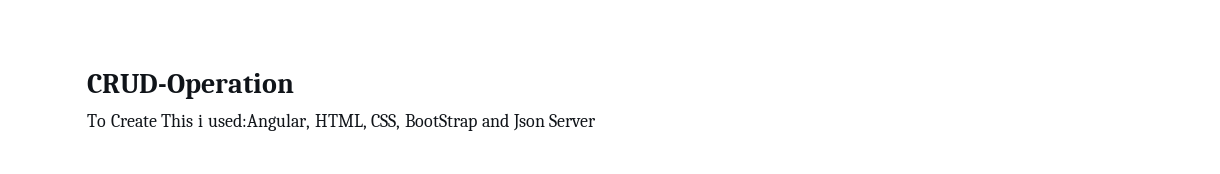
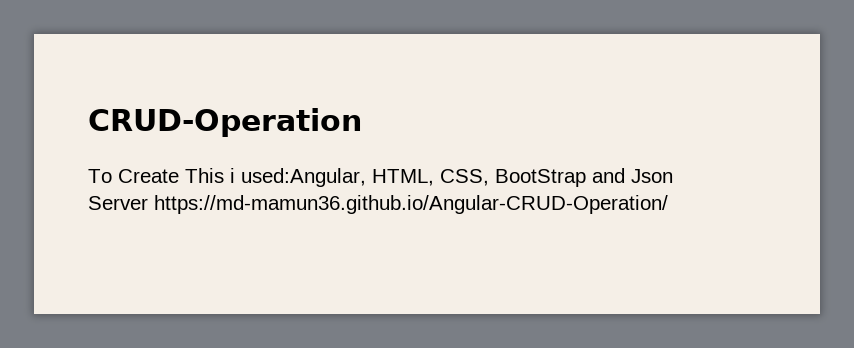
(597, 120) none -> [154,195,668,214] https://md-mamun36.github.io/Angular-CRUD-Operation/

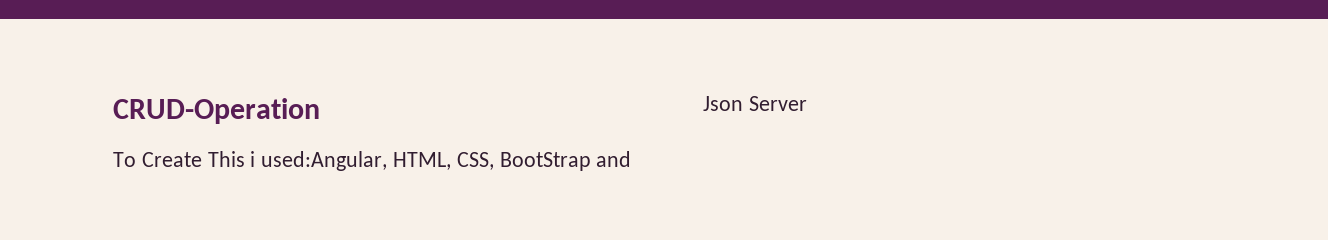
[154,195,668,214] https://md-mamun36.github.io/Angular-CRUD-Operation/ -> (807, 103) none

